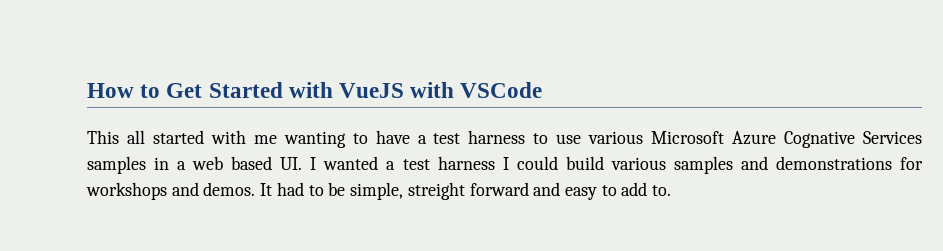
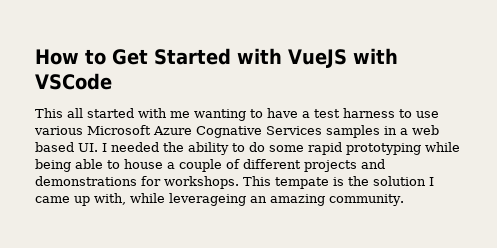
[323,156,923,174] [86,182,672,200] wanted a test harness I could build various samples and demonstrations for workshops and demos. It had to be simple, streight forward and easy to add to. -> [111,142,460,155] [35,159,385,172] [35,176,434,189] [35,193,404,206] needed the ability to do some rapid prototyping while being able to house a couple of different projects and demonstrations for workshops. This tempate is the solution I came up with, while leverageing an amazing community.

